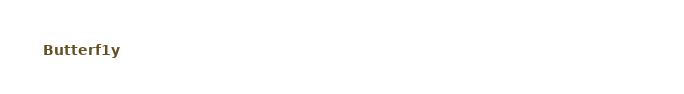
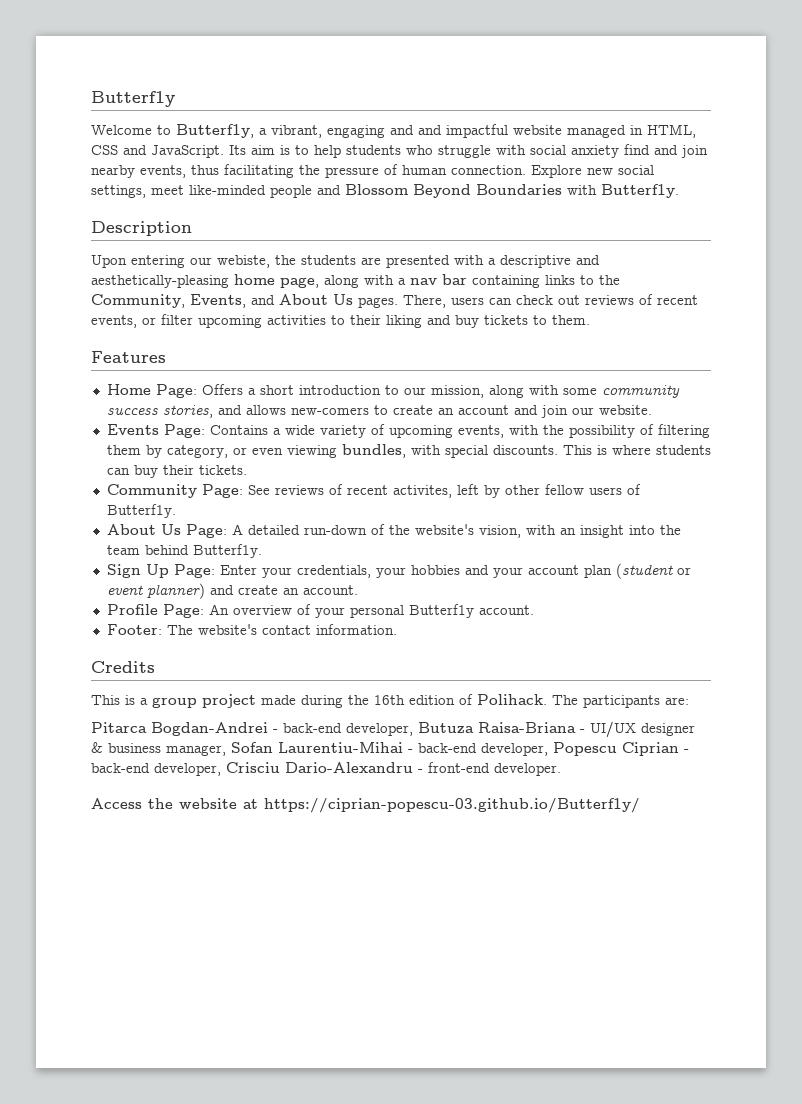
[43,44,120,58] Butterf1y -> [91,91,175,107] [91,124,696,138] [91,144,708,158] [91,164,654,178] [91,184,679,198] [91,221,192,236] [91,255,600,268] [91,274,620,288] [91,294,698,308] [91,314,590,328] [91,351,166,363] [106,384,680,398] [106,405,652,418] [106,424,710,438] [106,444,711,458] [106,465,247,478] [106,484,641,498] [106,504,176,518] [106,524,681,538] [106,544,262,558] [106,563,691,579] [106,583,358,599] [106,604,534,618] [106,624,397,635] [91,661,155,673] [91,694,689,708] [91,721,695,738] [91,742,689,756] [91,762,561,776] [91,798,640,813] Butterf1y // Welcome to Butterf1y, a vibrant, engaging and and impactful website managed in HTML, CSS and JavaScript. Its aim is to help students who struggle with social anxiety find and join nearby events, thus facilitating the pressure of human connection. Explore new social settings, meet like-minded people and Blossom Beyond Boundaries with Butterf1y. // Description // Upon entering our webiste, the students are presented with a descriptive and aesthetically-pleasing home page, along with a nav bar containing links to the Community, Events, and About Us pages. There, users can check out reviews of recent events, or filter upcoming activities to their liking and buy tickets to them. // Features // Home Page: Offers a short introduction to our mission, along with some community success stories, and allows new-comers to create an account and join our website. // Events Page: Contains a wide variety of upcoming events, with the possibility of filtering them by category, or even viewing bundles, with special discounts. This is where students can buy their tickets. // Community Page: See reviews of recent activites, left by other fellow users of Butterf1y. // About Us Page: A detailed run-down of the website's vision, with an insight into the team behind Butterf1y. // Sign Up Page: Enter your credentials, your hobbies and your account plan (student or event planner) and create an account. // Profile Page: An overview of your personal Butterf1y account. // Footer: The website's contact information. // Credits // This is a group project made during the 16th edition of Polihack. The participants are: // Pitarca Bogdan-Andrei - back-end developer, Butuza Raisa-Briana - UI/UX designer & business manager, Sofan Laurentiu-Mihai - back-end developer, Popescu Ciprian - back-end developer, Crisciu Dario-Alexandru - front-end developer. // Access the website at https://ciprian-popescu-03.github.io/Butterf1y/

